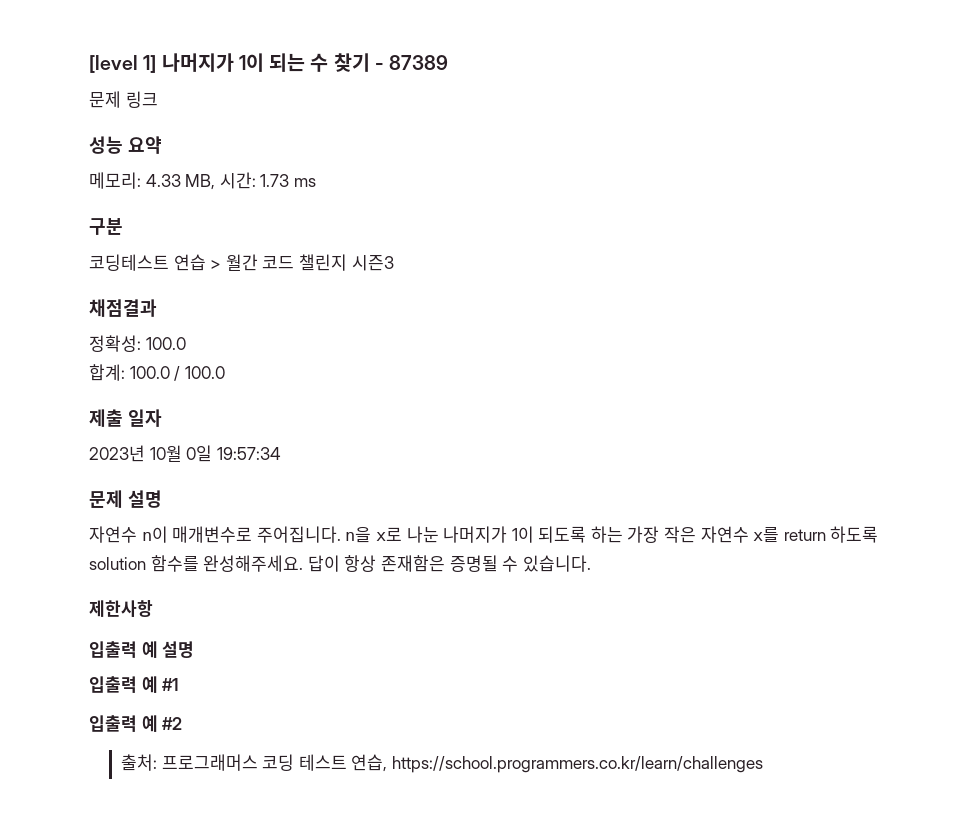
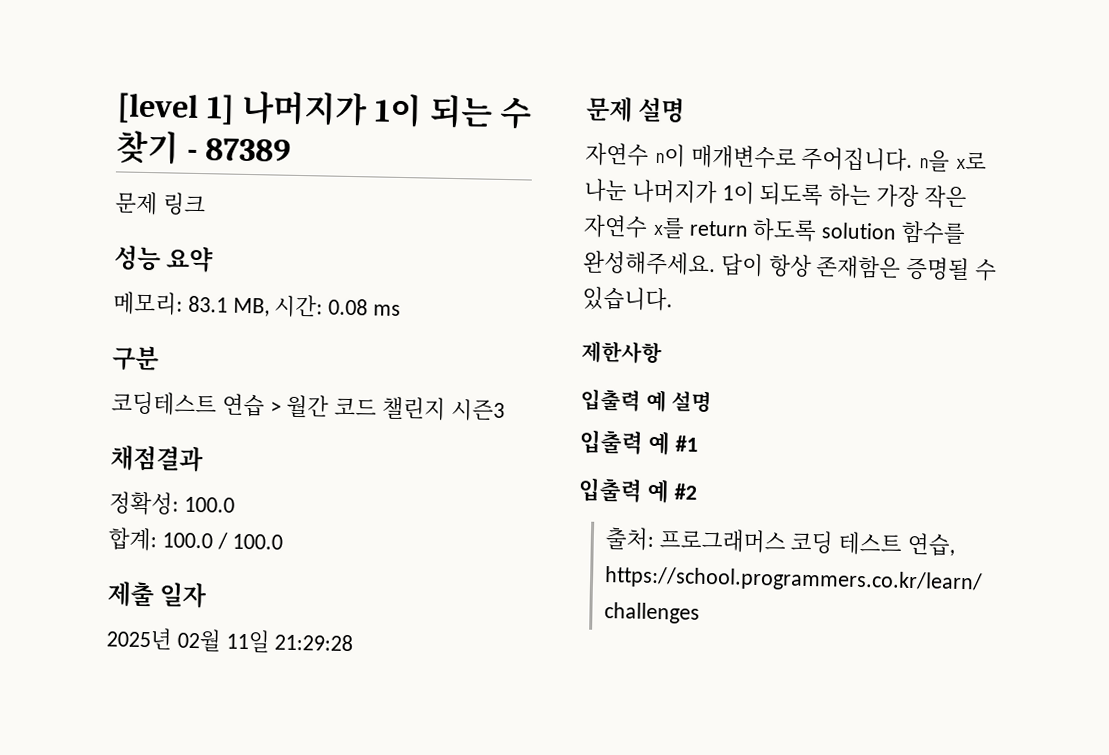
[145,174,181,187] 4.33 -> [187,295,228,313] 83.1
[260,174,290,187] 1.73 -> [328,298,369,316] 0.08
[89,445,281,462] 2023년 10월 0일 19:57:34 -> [106,627,354,653] 2025년 02월 11일 21:29:28

